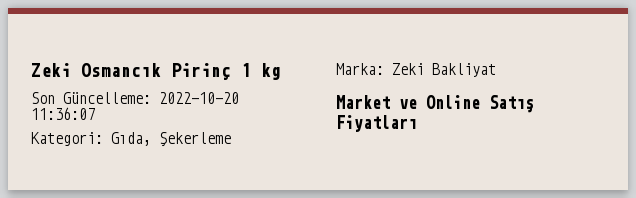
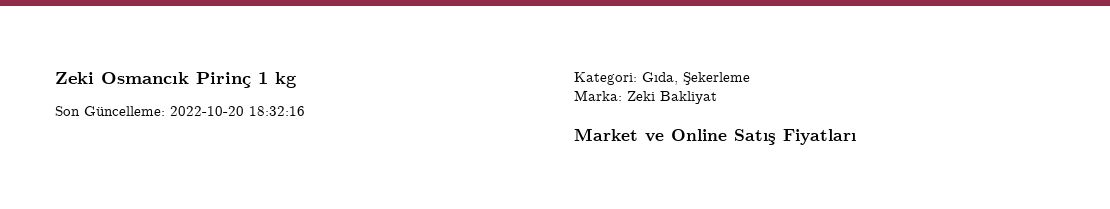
[31,107,95,120] 11:36:07 -> [249,106,305,116] 18:32:16

